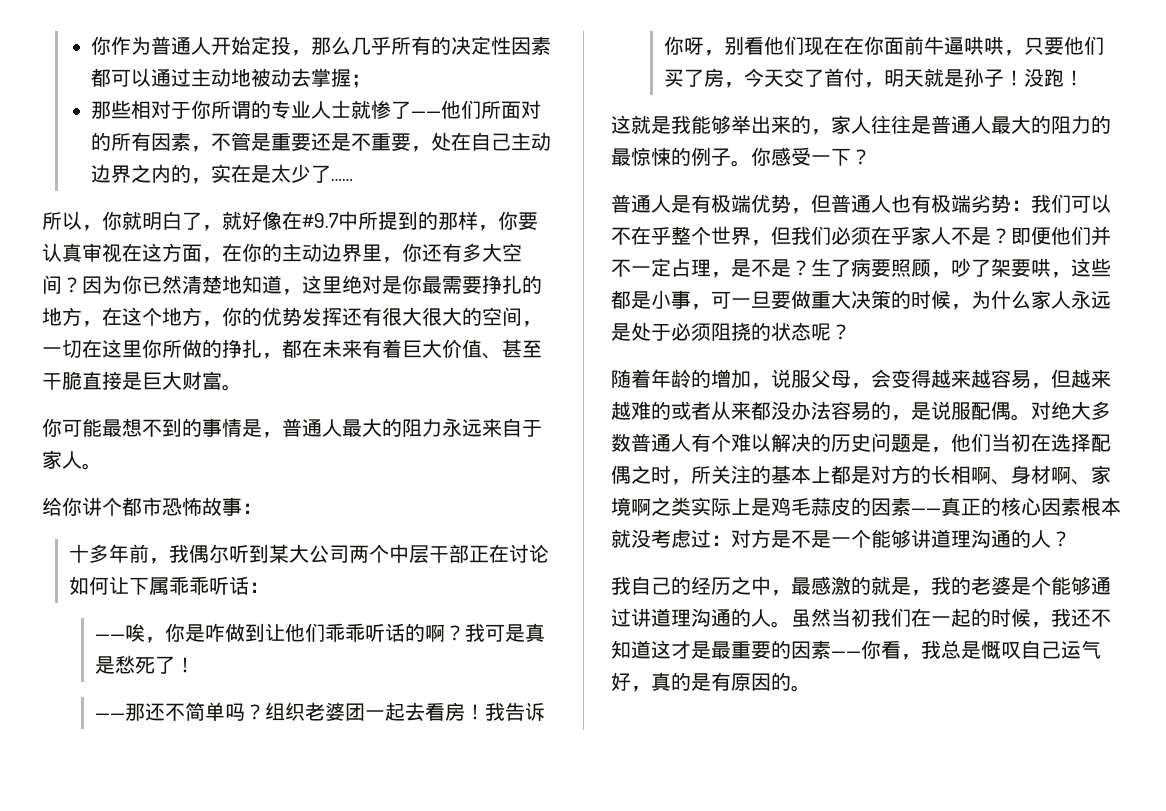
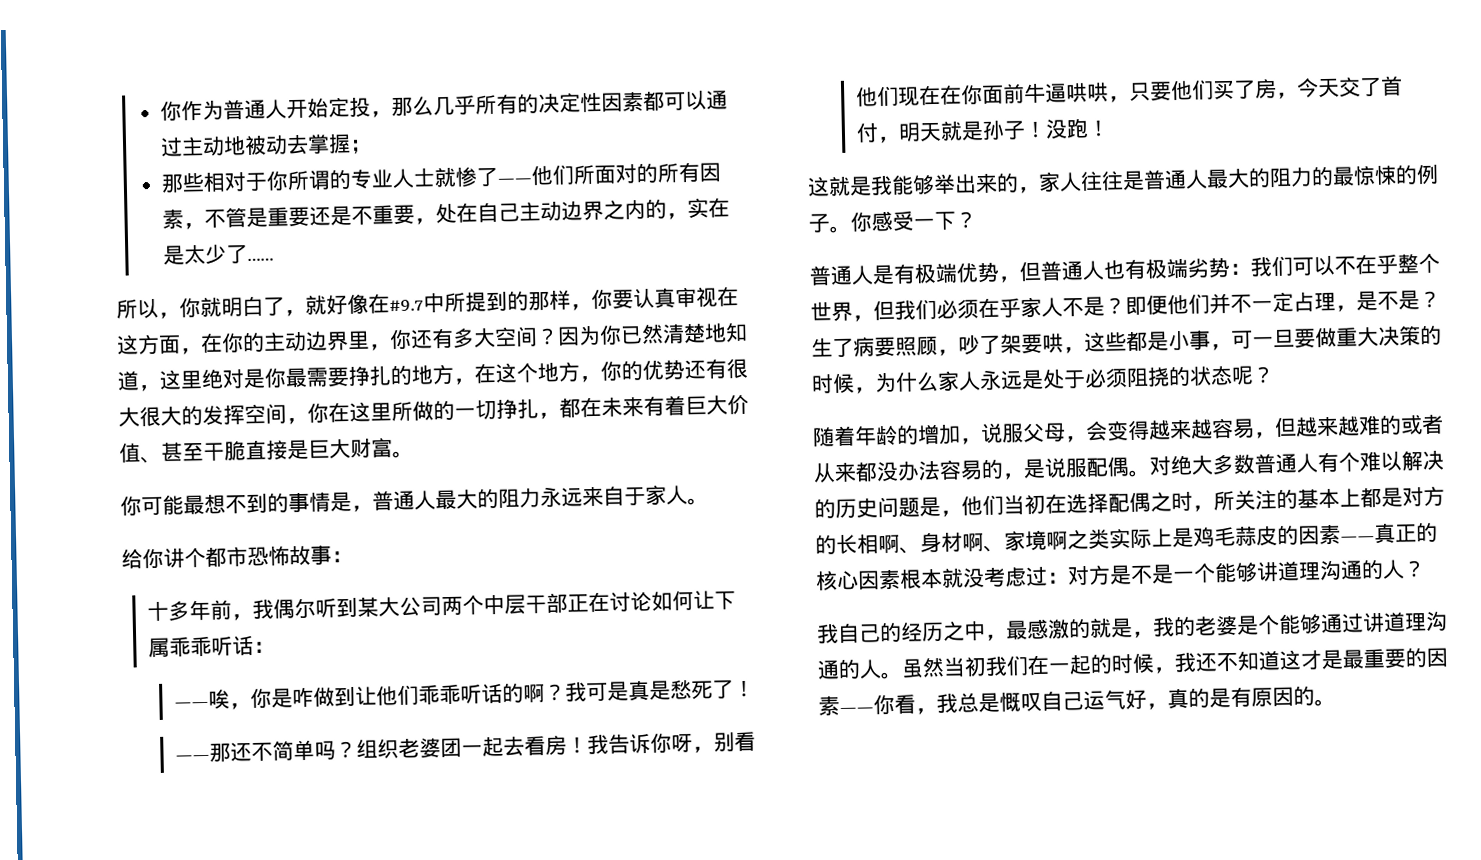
[302,307,342,326] 发挥 -> (685, 370) none
[482,307,542,327] [42,339,222,358] 空间，一切在这里你所做的 -> [202,399,497,425] 发挥空间，你在这里所做的一切

